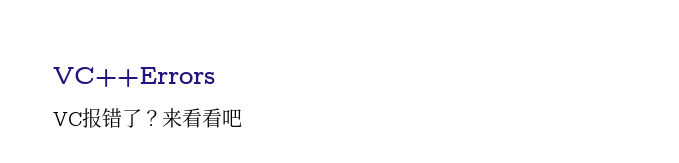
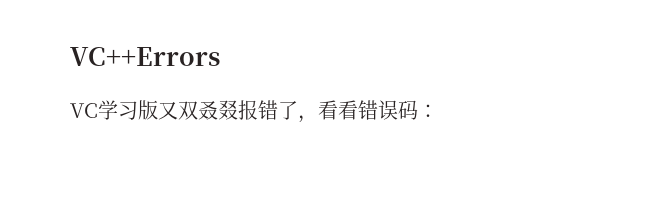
[82,108,242,128] 报错了？来看看吧 -> [98,100,438,123] 学习版又双叒叕报错了，看看错误码：

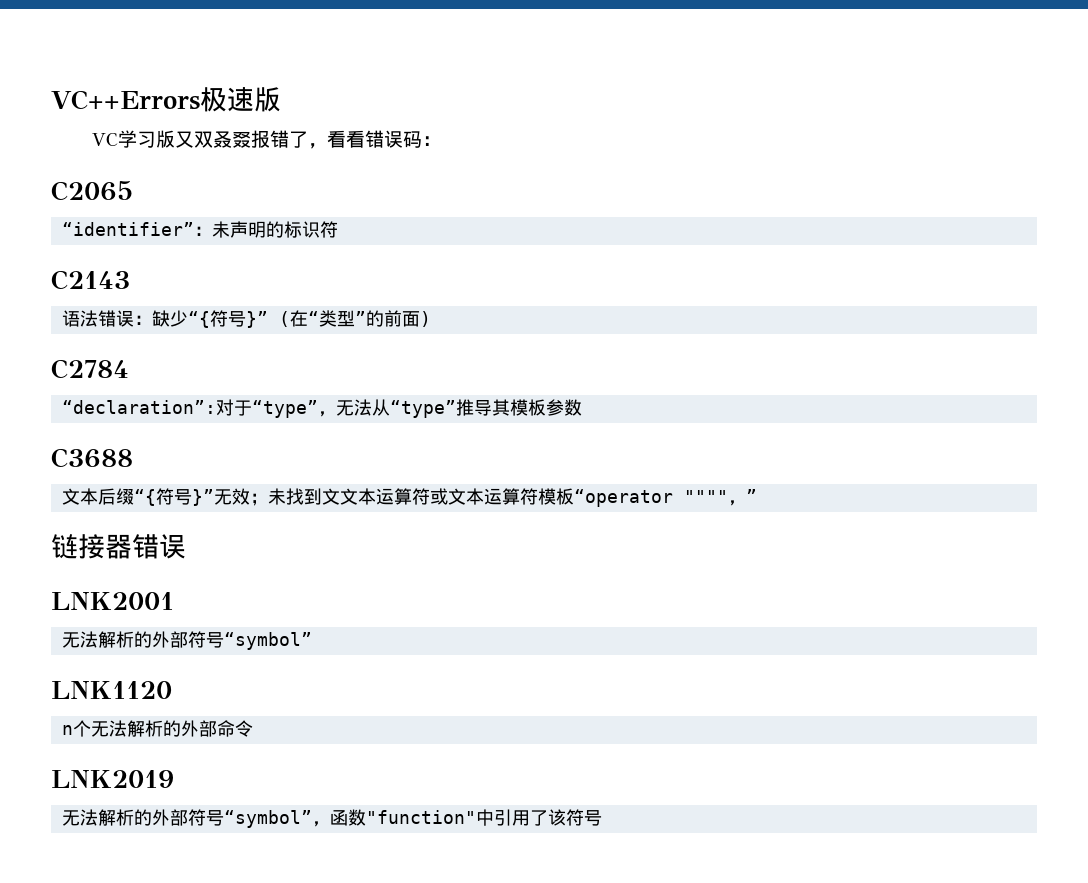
(220, 56) none -> [200,87,281,112] 极速版
(438, 111) none -> [51,181,133,201] [62,221,339,238] [51,270,130,290] [62,310,432,328] [51,359,129,379] [62,399,583,418] [51,448,133,468] [62,488,758,507] [51,534,186,559] [51,592,174,610] [62,631,313,650] [51,681,172,699] [62,720,254,737] [51,770,174,788] [62,809,603,828] // C2065 // “identifier”：未声明的标识符 // C2143 // 语法错误：缺少“{符号}” (在“类型”的前面) // C2784 // “declaration”:对于“type”，无法从“type”推导其模板参数 // C3688 // 文本后缀“{符号}”无效；未找到文文本运算符或文本运算符模板“operator """"，” // 链接器错误 // LNK2001 // 无法解析的外部符号“symbol” // LNK1120 // n个无法解析的外部命令 // LNK2019 // 无法解析的外部符号“symbol”，函数"function"中引用了该符号

